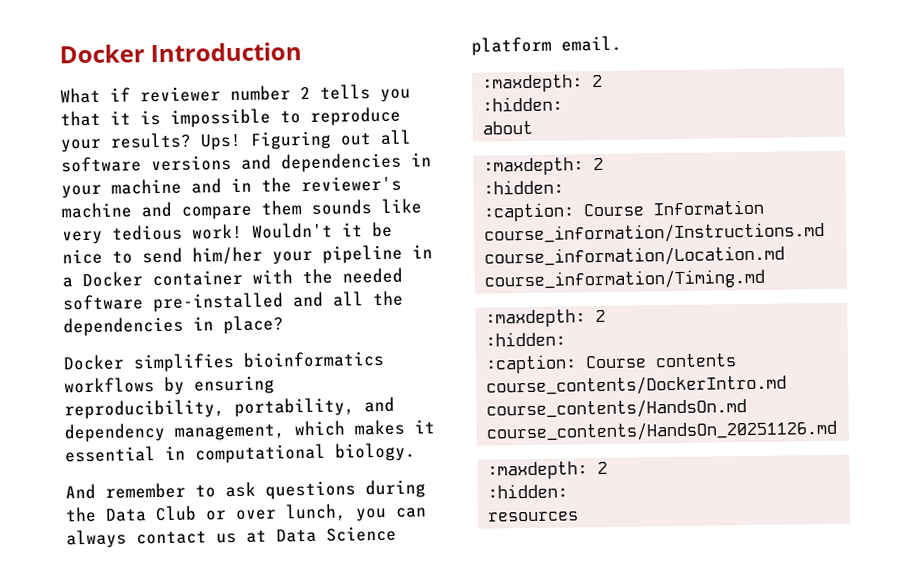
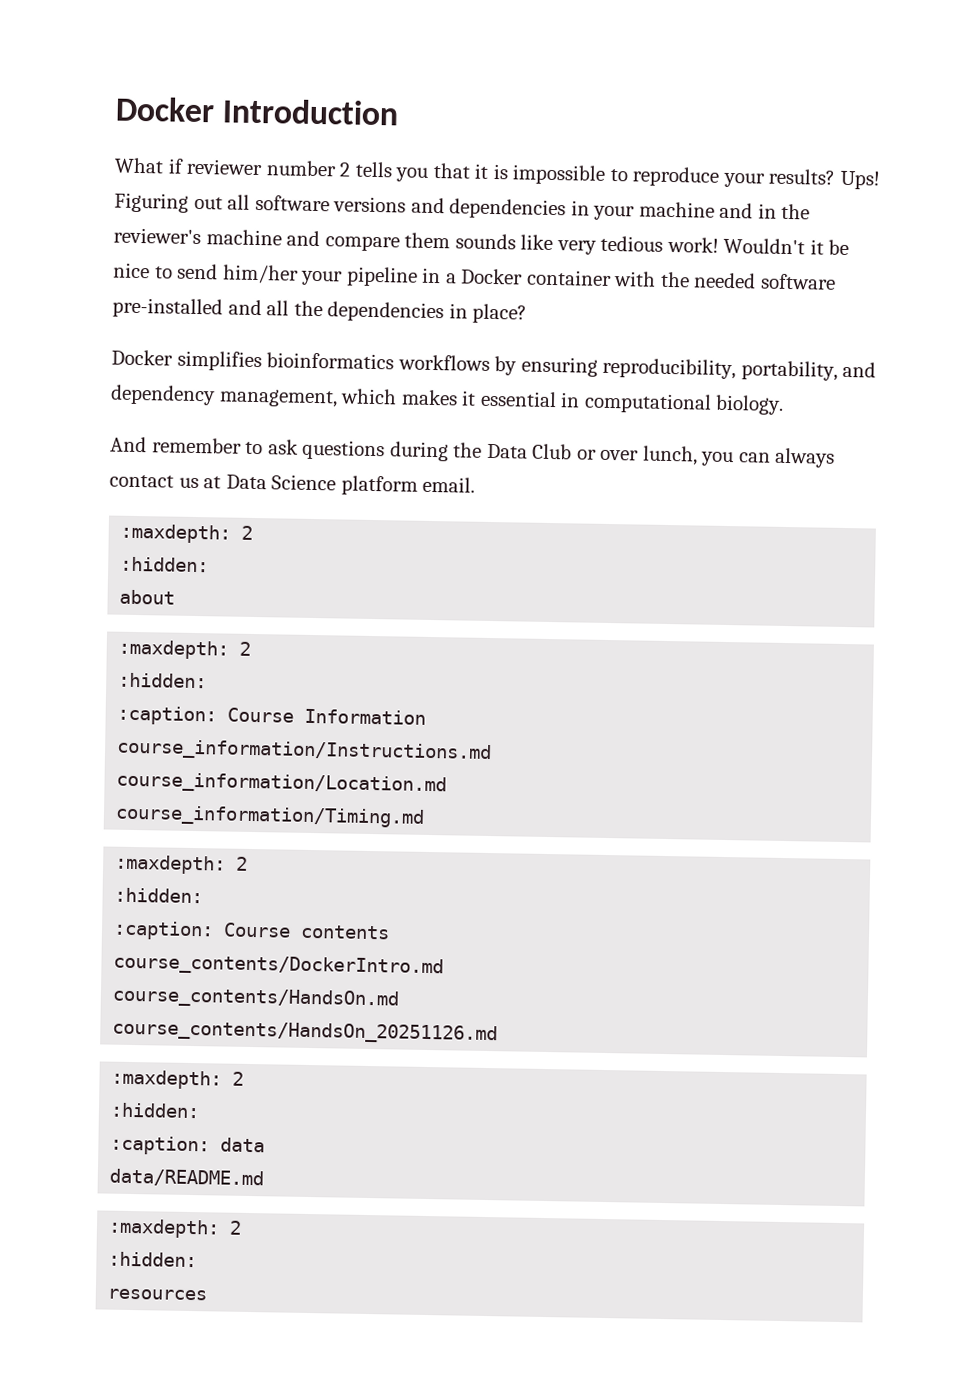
(569, 491) none -> [110,1135,266,1156] [109,1168,265,1188] [108,1218,243,1239] [108,1251,198,1268] // :caption: data // data/README.md // :maxdepth: 2 // :hidden:

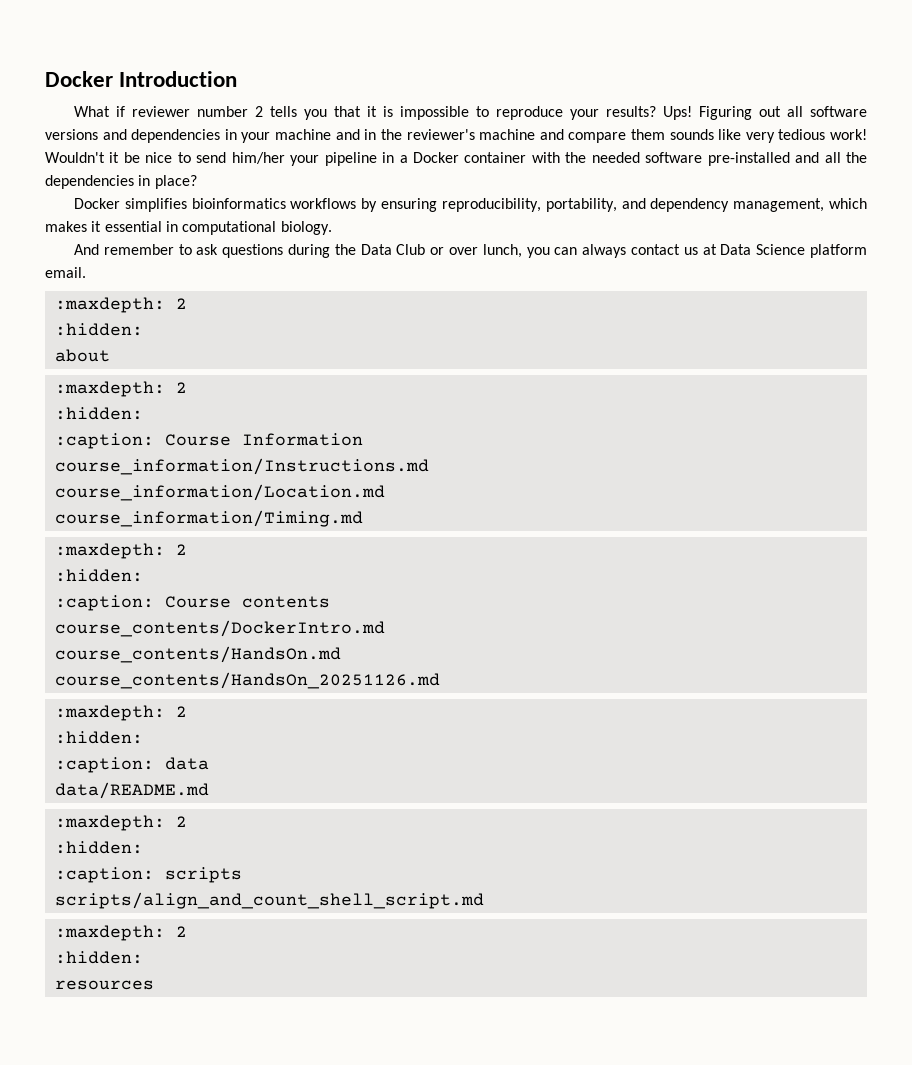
(198, 1259) none -> [54,867,242,883] [54,892,484,909] [54,925,187,941] [54,951,143,964] // :caption: scripts // scripts/align_and_count_shell_script.md // :maxdepth: 2 // :hidden:

